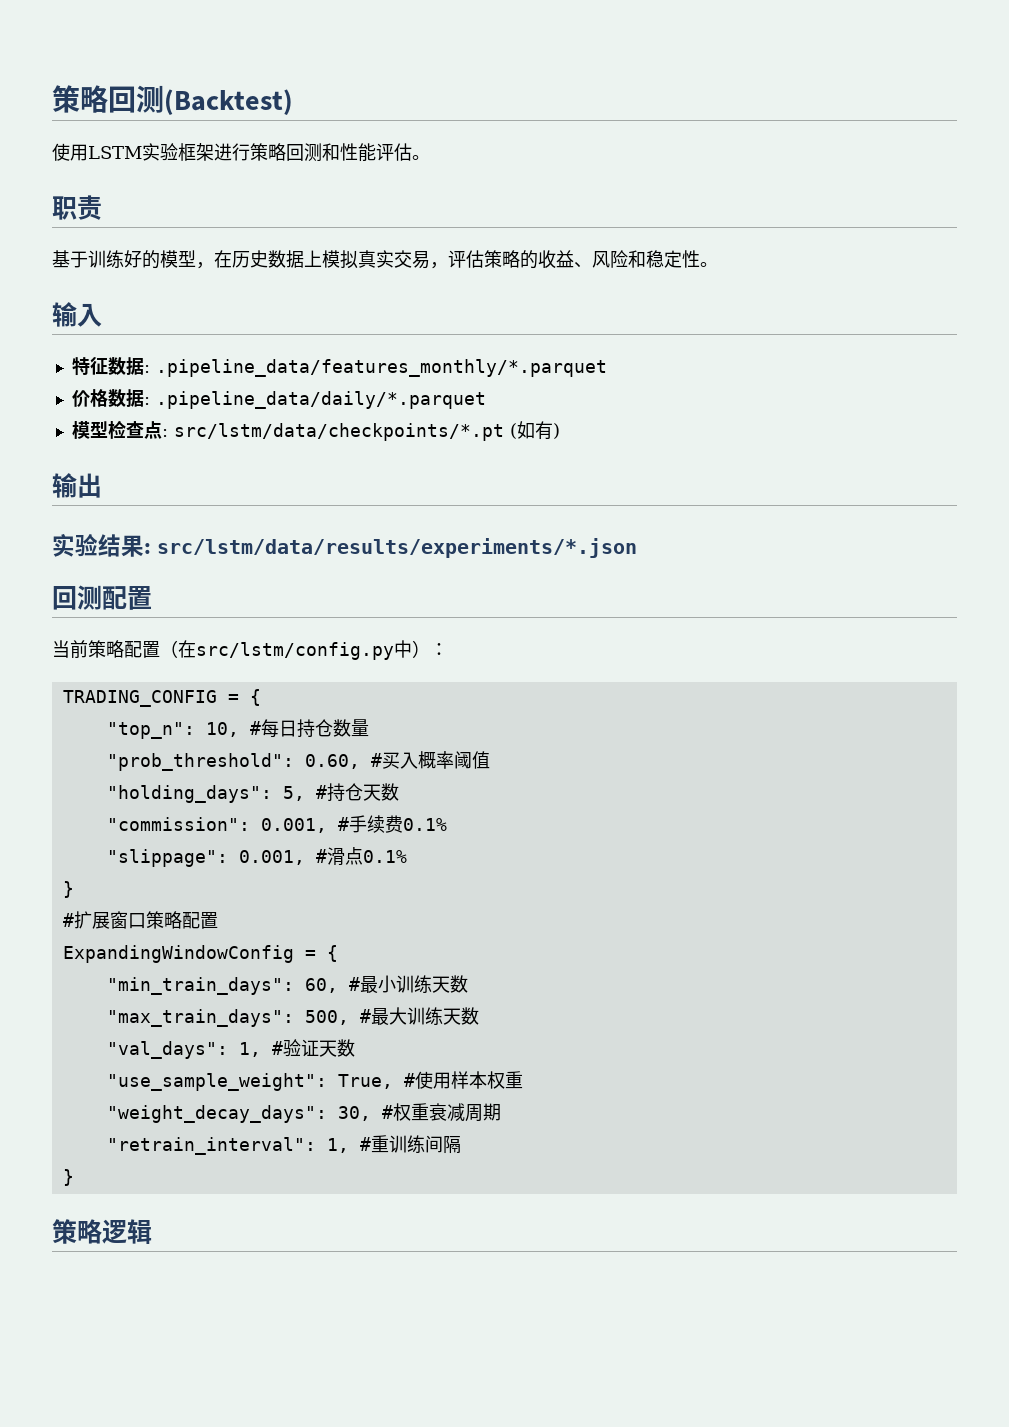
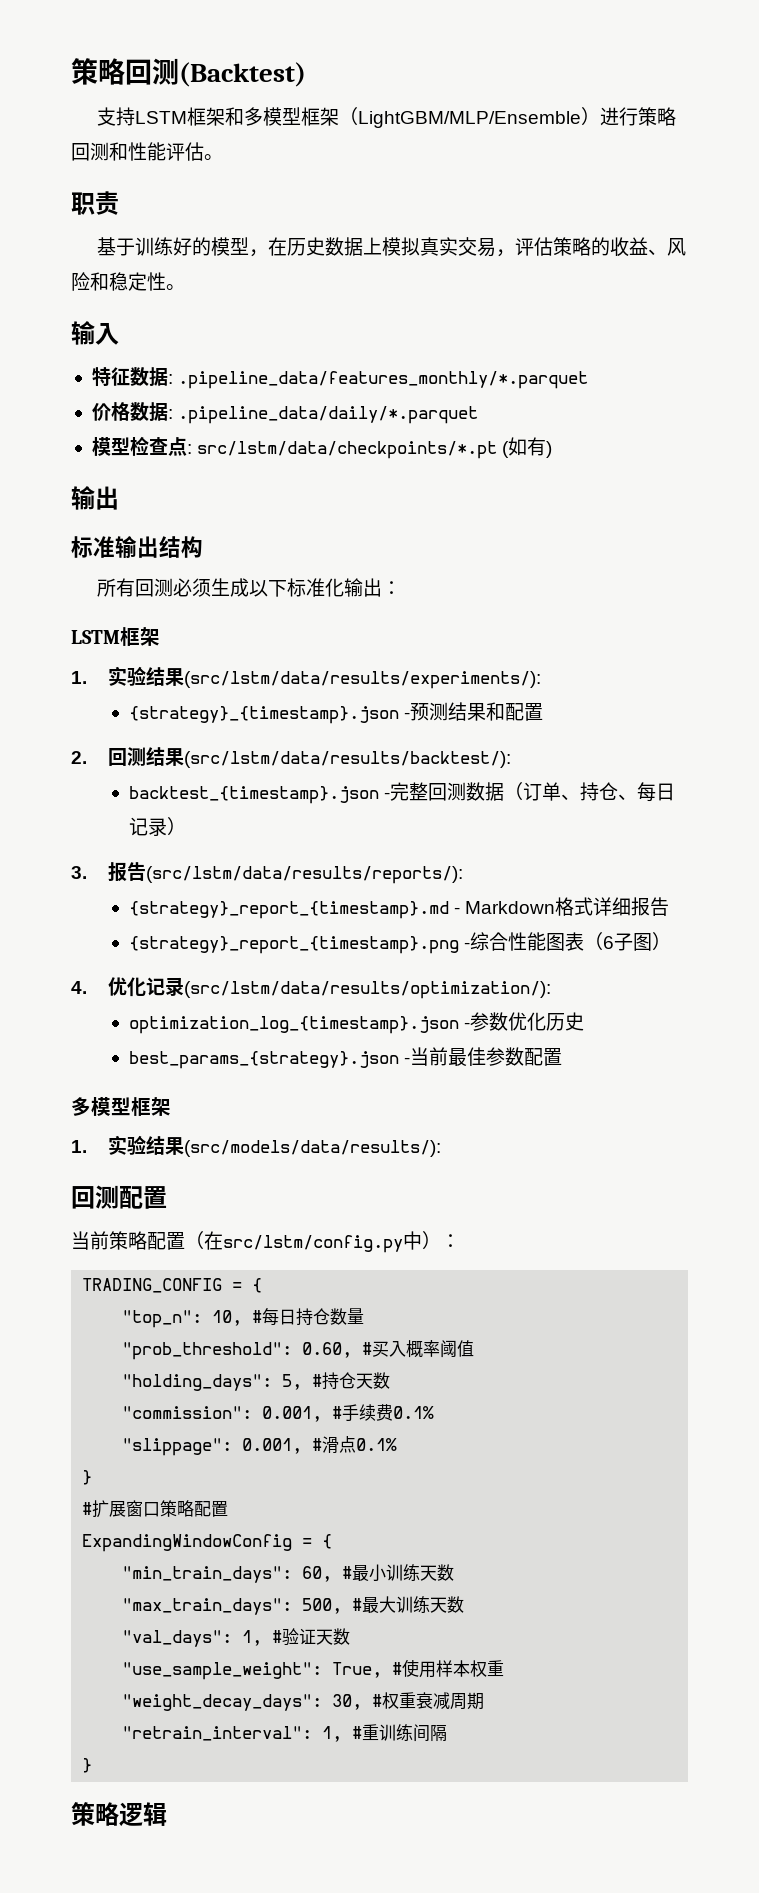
[52,143,214,161] 使用LSTM实验框架 -> [96,107,600,128] 支持LSTM框架和多模型框架（LightGBM/MLP/Ensemble）
[52,533,638,558] 实验结果: src/lstm/data/results/experiments/*.json -> [71,536,203,558] [96,578,401,597] [71,627,160,646] [71,666,541,689] [128,702,543,724] [71,747,511,768] [128,782,675,804] [128,817,186,836] [71,862,463,884] [128,897,669,919] [128,932,671,954] [71,977,551,999] [128,1012,584,1034] [128,1047,562,1069] [71,1096,171,1116] [71,1135,441,1157] 标准输出结构 // 所有回测必须生成以下标准化输出： // LSTM框架 // 1.实验结果(src/lstm/data/results/experiments/): // {strategy}_{timestamp}.json -预测结果和配置 // 2.回测结果(src/lstm/data/results/backtest/): // backtest_{timestamp}.json -完整回测数据（订单、持仓、每日记录） // 3.报告(src/lstm/data/results/reports/): // {strategy}_report_{timestamp}.md - Markdown格式详细报告 // {strategy}_report_{timestamp}.png -综合性能图表（6子图） // 4.优化记录(src/lstm/data/results/optimization/): // optimization_log_{timestamp}.json -参数优化历史 // best_params_{strategy}.json -当前最佳参数配置 // 多模型框架 // 1.实验结果(src/models/data/results/):

